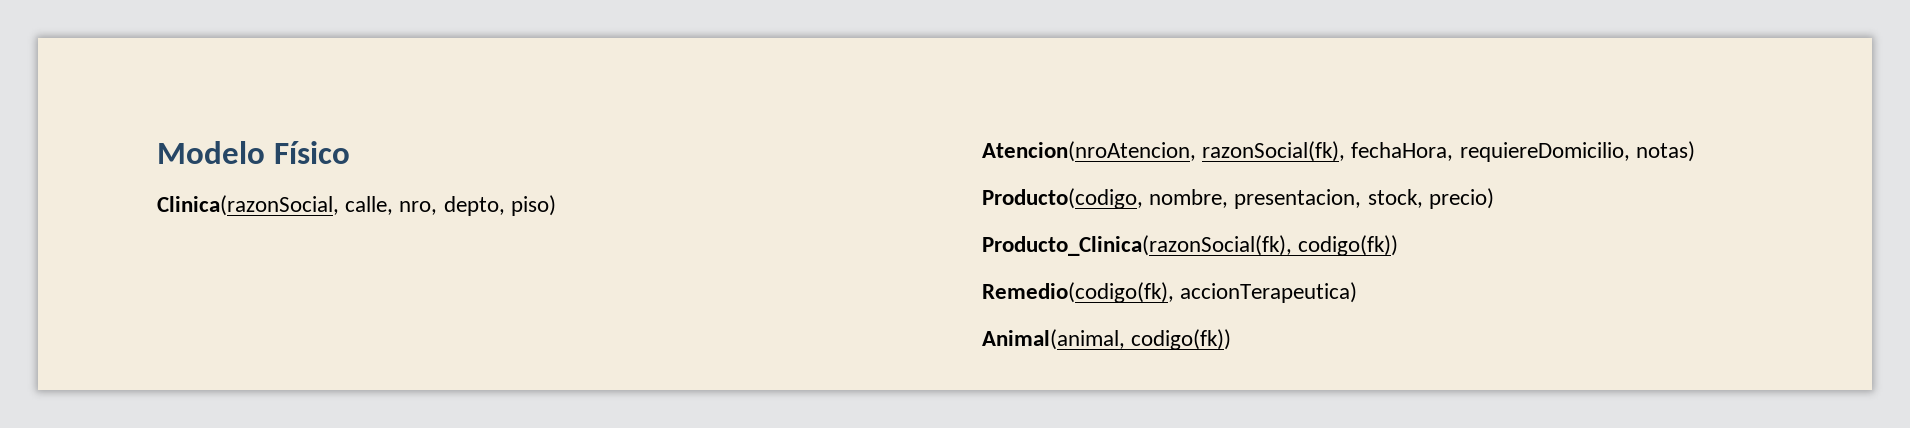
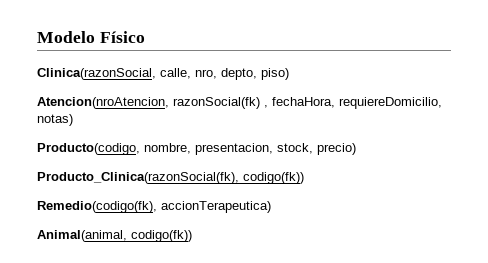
[1202,141,1346,162] razonSocial(fk), -> [173,97,268,109] razonSocial(fk) ,

